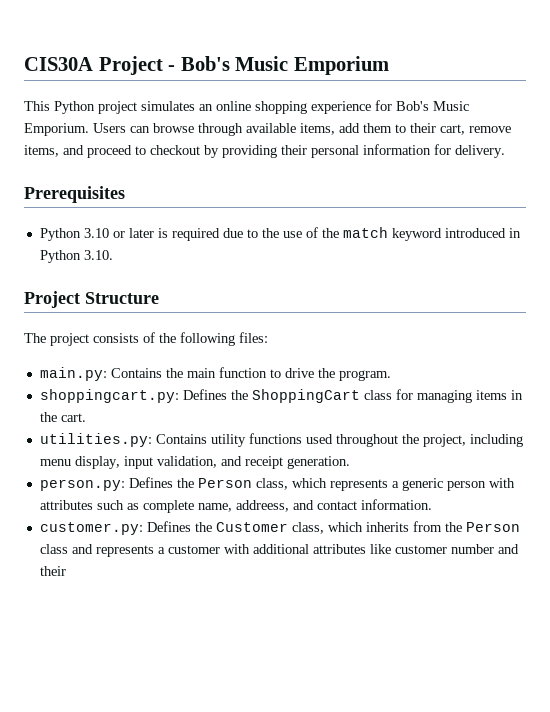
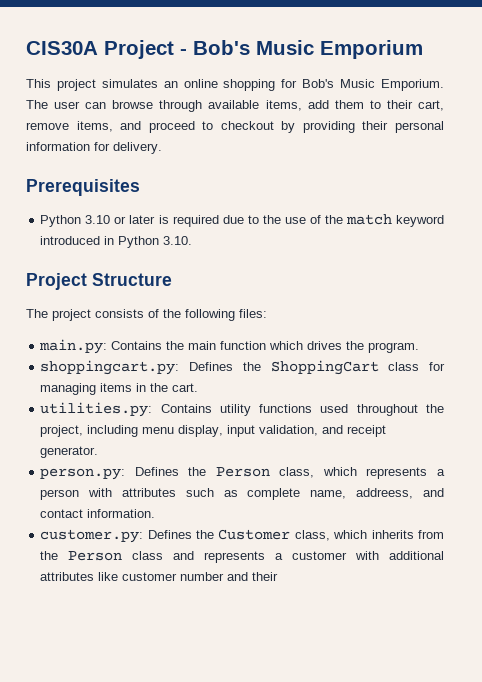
[54,101,95,114] Python -> (51, 83) none
[311,101,371,114] experience -> (276, 85) none
[93,123,126,133] Users -> [26,100,81,109] The user
[269,368,314,378] to drive -> [269,341,343,350] which drives
[286,456,350,469] generation. -> [40,446,99,458] generator.
[401,478,443,491] generic -> (445, 472) none

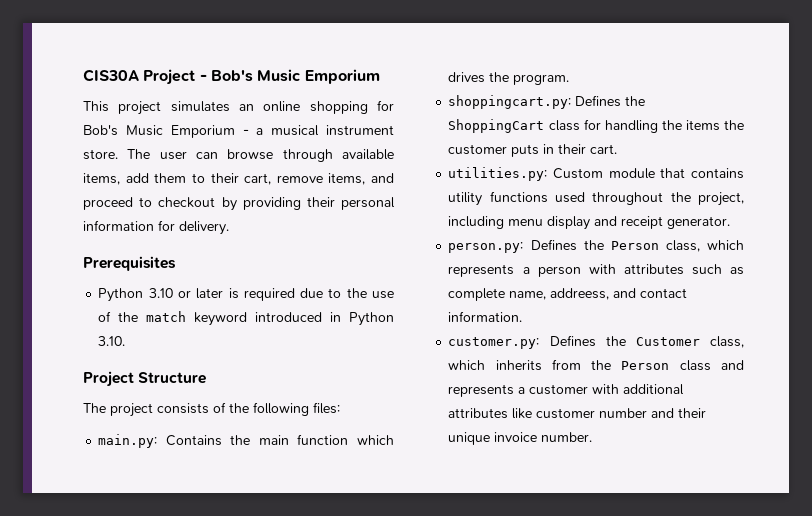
[381,79,445,91] Emporium. -> [170,125,395,138] [83,149,118,160] Emporium - a musical instrument store.
[40,383,199,395] [40,402,212,417] managing items in the cart. // utilities.py: Contains -> [604,120,744,133] [448,144,618,157] [448,167,744,181] handling the items the customer puts in their cart. // utilities.py: Custom module that contains
[178,425,319,437] display, input validation, -> [547,216,591,230] display
(279, 576) none -> [448,432,593,445] unique invoice number.

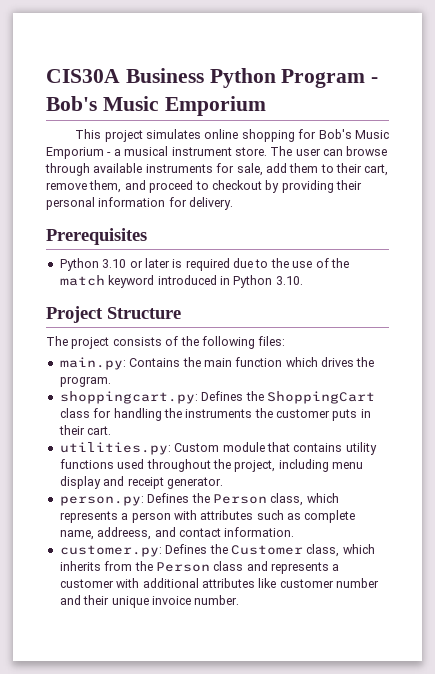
[143,69,196,85] Project -> [125,68,366,88] Business Python Program
[239,104,254,111] an -> (202, 134) none
[83,173,120,185] items, -> [145,163,263,176] instruments for sale,
[328,173,366,185] items, -> [89,180,122,193] them,
[685,120,720,131] items -> [185,409,253,418] instruments

